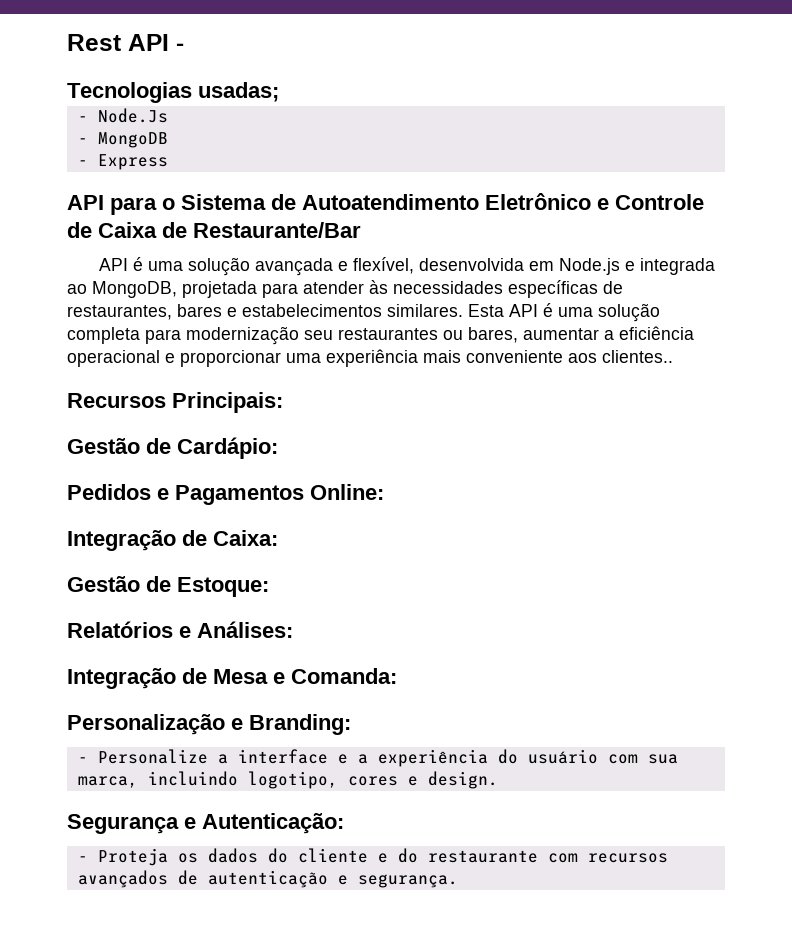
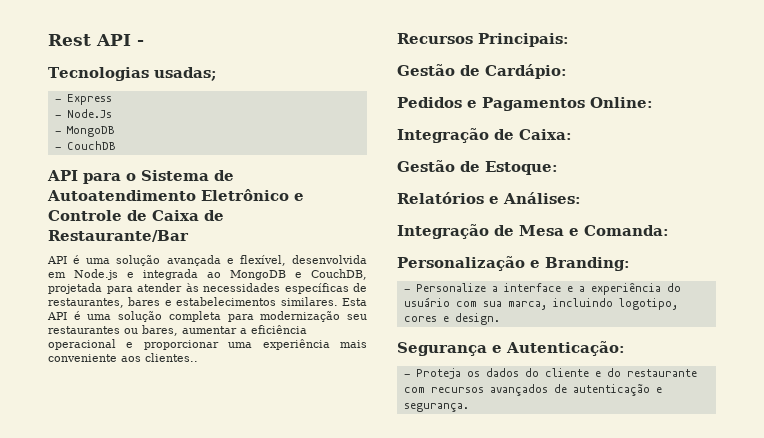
(279, 92) none -> [54,94,112,105] // - Express
[97,154,168,170] Express -> [66,141,116,150] CouchDB
[92,281,177,298] MongoDB, -> [230,269,367,280] MongoDB e CouchDB,

